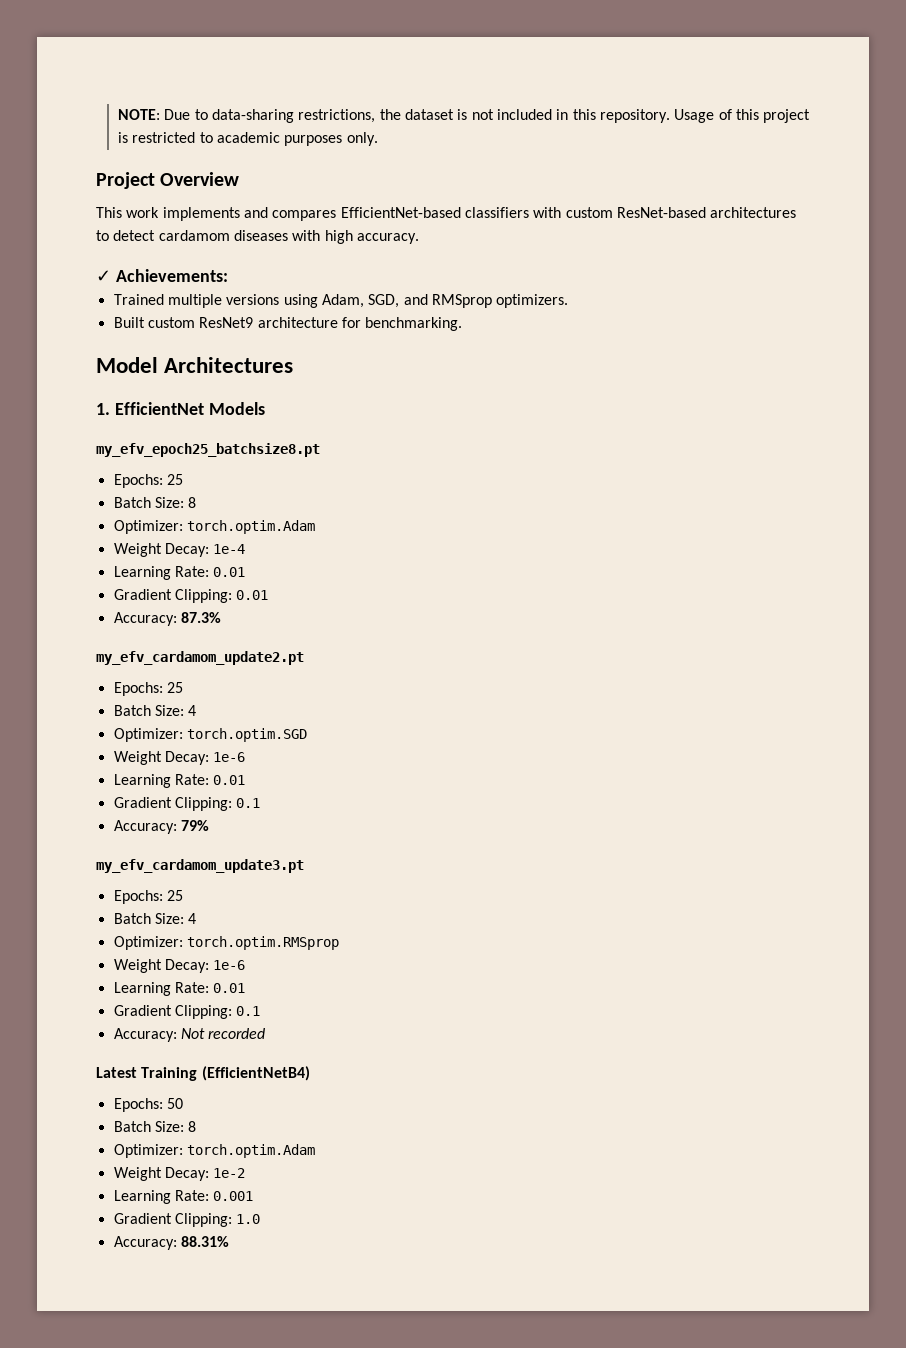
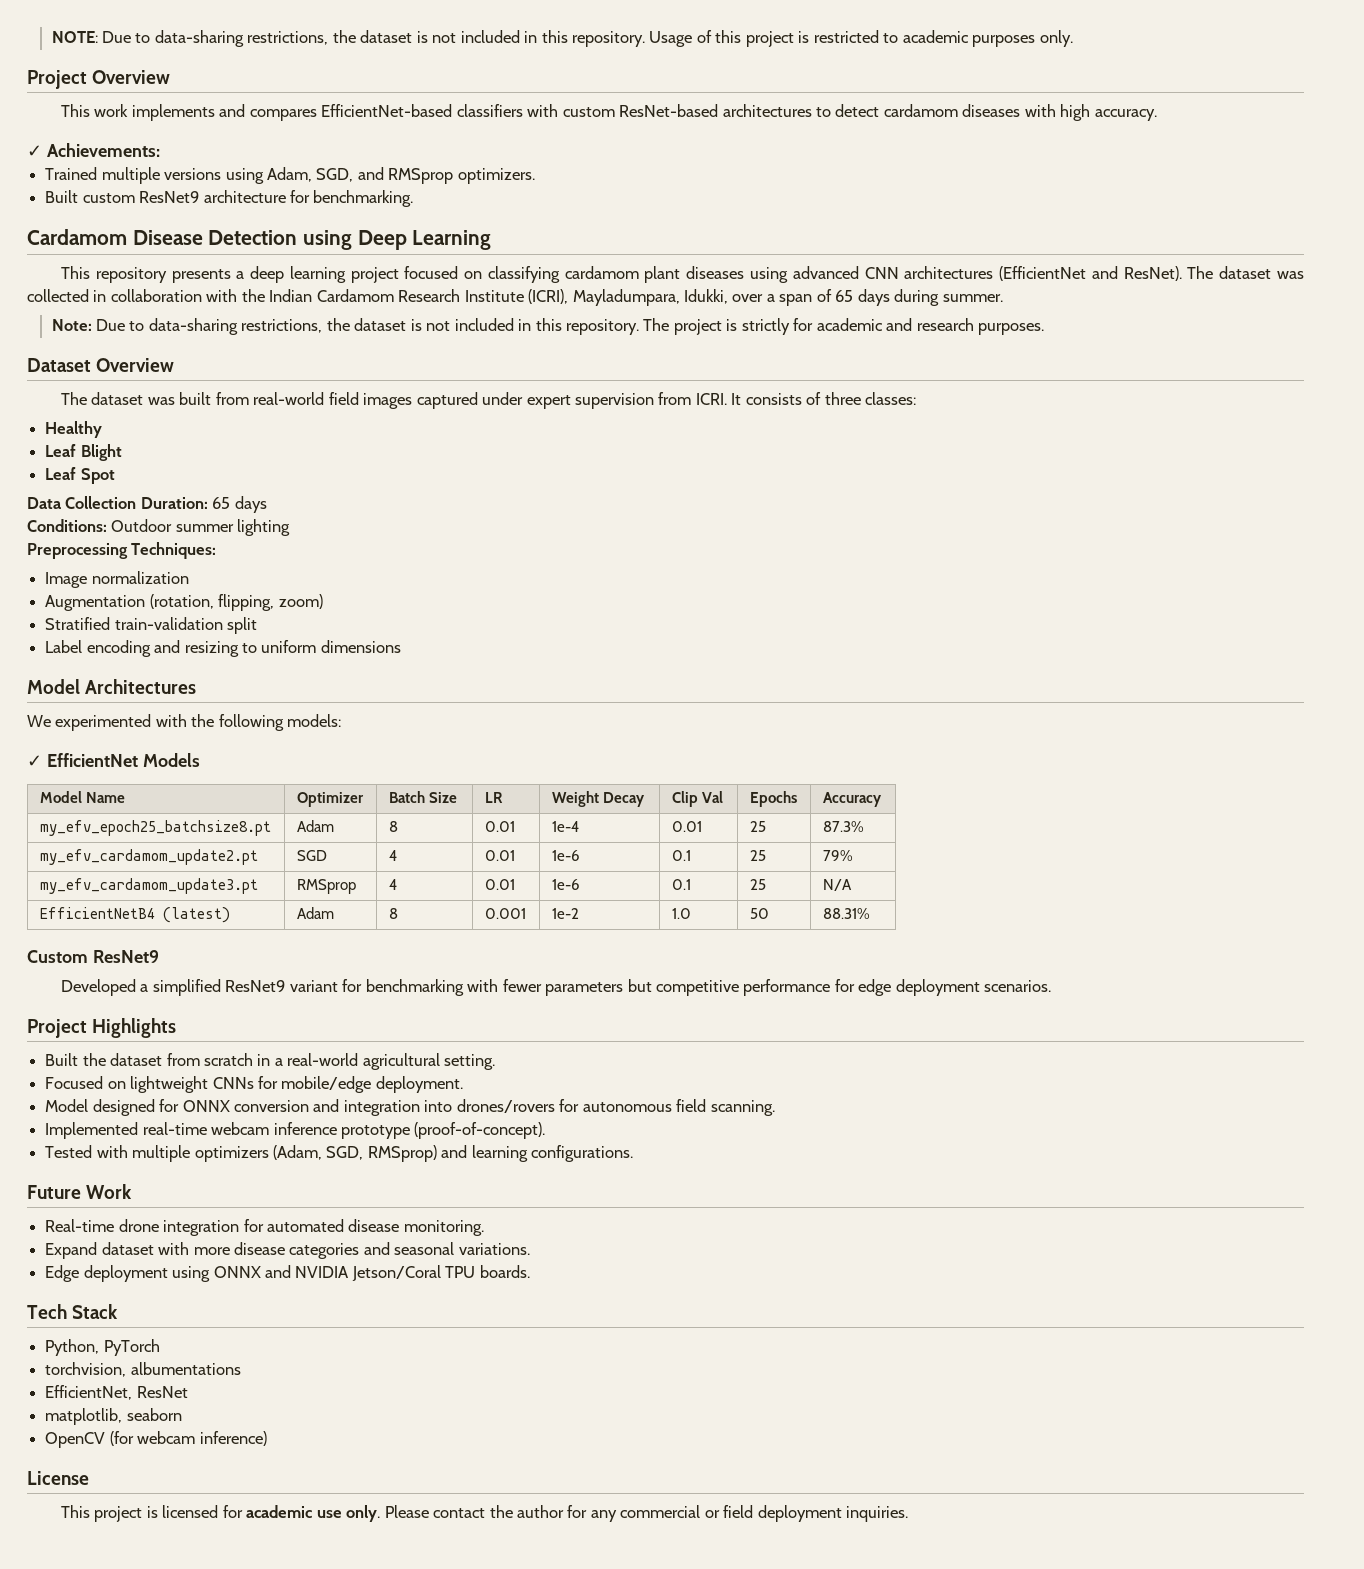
[96,357,294,373] [96,402,265,415] [96,443,320,457] [113,474,183,488] [113,497,197,508] [113,520,315,534] [113,543,246,557] [113,566,246,580] [113,589,269,603] [113,612,221,626] [96,651,304,665] [113,682,183,696] [113,705,197,716] [113,728,307,742] [113,751,246,765] [113,774,246,788] [113,797,261,811] [113,820,209,834] [96,859,304,873] [113,890,183,904] [113,913,197,924] [113,936,339,950] [113,959,246,973] [113,982,246,996] [113,1005,261,1019] [113,1028,266,1042] [96,1066,310,1081] [113,1098,183,1112] [113,1121,197,1132] [113,1144,315,1158] [113,1167,246,1181] [113,1190,254,1204] [113,1213,261,1227] [113,1236,229,1250] Model Architectures // 1. EfficientNet Models // my_efv_epoch25_batchsize8.pt // Epochs: 25 // Batch Size: 8 // Optimizer: torch.optim.Adam // Weight Decay: 1e-4 // Learning Rate: 0.01 // Gradient Clipping: 0.01 // Accuracy: 87.3% // my_efv_cardamom_update2.pt // Epochs: 25 // Batch Size: 4 // Optimizer: torch.optim.SGD // Weight Decay: 1e-6 // Learning Rate: 0.01 // Gradient Clipping: 0.1 // Accuracy: 79% // my_efv_cardamom_update3.pt // Epochs: 25 // Batch Size: 4 // Optimizer: torch.optim.RMSprop // Weight Decay: 1e-6 // Learning Rate: 0.01 // Gradient Clipping: 0.1 // Accuracy: Not recorded // Latest Training (EfficientNetB4) // Epochs: 50 // Batch Size: 8 // Optimizer: torch.optim.Adam // Weight Decay: 1e-2 // Learning Rate: 0.001 // Gradient Clipping: 1.0 // Accuracy: 88.31% -> [27,229,492,250] [60,266,1305,283] [27,289,1003,306] [51,318,1045,335] [27,358,175,372] [60,392,917,409] [45,421,103,438] [45,444,122,461] [45,467,115,484] [27,496,267,513] [27,519,291,536] [27,542,217,559] [45,571,189,588] [45,594,323,611] [45,617,258,634] [45,640,401,657] [27,679,197,694] [27,714,342,731] [27,753,200,767] [39,791,125,803] [296,792,364,807] [388,791,457,803] [484,792,503,803] [551,791,645,807] [671,791,723,807] [749,791,797,807] [822,792,882,807] [39,820,271,836] [296,820,334,832] [388,821,398,832] [484,821,515,832] [551,821,579,832] [671,821,702,832] [749,821,766,832] [822,821,864,832] [39,849,258,865] [296,850,327,861] [388,850,397,861] [484,850,515,861] [551,850,580,861] [671,850,691,861] [749,850,766,861] [822,850,853,861] [39,878,258,894] [296,879,356,894] [388,879,397,890] [484,879,515,890] [551,879,580,890] [671,879,691,890] [749,879,766,890] [822,879,852,891] [39,907,230,923] [296,907,334,919] [388,908,398,919] [484,908,526,919] [551,908,579,919] [671,908,691,919] [749,908,769,919] [822,908,870,919] [27,950,159,963] [60,979,1052,996] [27,1018,177,1038] [45,1053,496,1070] [45,1076,463,1093] [45,1099,775,1116] [45,1122,546,1139] [45,1145,634,1162] [27,1184,133,1199] [45,1219,484,1236] [45,1242,530,1259] [45,1265,530,1282] [27,1304,119,1319] [45,1339,160,1356] [45,1362,241,1377] [45,1385,188,1400] [45,1408,182,1425] [45,1431,267,1448] [27,1471,89,1485] [60,1505,909,1522] Cardamom Disease Detection using Deep Learning // This repository presents a deep learning project focused on classifying cardamom plant diseases using advanced CNN architectures (EfficientNet and ResNet). The dataset was collected in collaboration with the Indian Cardamom Research Institute (ICRI), Mayladumpara, Idukki, over a span of 65 days during summer. // Note: Due to data-sharing restrictions, the dataset is not included in this repository. The project is strictly for academic and research purposes. // Dataset Overview // The dataset was built from real-world field images captured under expert supervision from ICRI. It consists of three classes: // Healthy // Leaf Blight // Leaf Spot // Data Collection Duration: 65 days // Conditions: Outdoor summer lighting // Preprocessing Techniques: // Image normalization // Augmentation (rotation, flipping, zoom) // Stratified train-validation split // Label encoding and resizing to uniform dimensions // Model Architectures // We experimented with the following models: // ✓ EfficientNet Models // Model Name | Optimizer | Batch Size | LR | Weight Decay | Clip Val | Epochs | Accuracy // my_efv_epoch25_batchsize8.pt | Adam | 8 | 0.01 | 1e-4 | 0.01 | 25 | 87.3% // my_efv_cardamom_update2.pt | SGD | 4 | 0.01 | 1e-6 | 0.1 | 25 | 79% // my_efv_cardamom_update3.pt | RMSprop | 4 | 0.01 | 1e-6 | 0.1 | 25 | N/A // EfficientNetB4 (latest) | Adam | 8 | 0.001 | 1e-2 | 1.0 | 50 | 88.31% // Custom ResNet9 // Developed a simplified ResNet9 variant for benchmarking with fewer parameters but competitive performance for edge deployment scenarios. // Project Highlights // Built the dataset from scratch in a real-world agricultural setting. // Focused on lightweight CNNs for mobile/edge deployment. // Model designed for ONNX conversion and integration into drones/rovers for autonomous field scanning. // Implemented real-time webcam inference prototype (proof-of-concept). // Tested with multiple optimizers (Adam, SGD, RMSprop) and learning configurations. // Future Work // Real-time drone integration for automated disease monitoring. // Expand dataset with more disease categories and seasonal variations. // Edge deployment using ONNX and NVIDIA Jetson/Coral TPU boards. // Tech Stack // Python, PyTorch // torchvision, albumentations // EfficientNet, ResNet // matplotlib, seaborn // OpenCV (for webcam inference) // License // This project is licensed for academic use only. Please contact the author for any commercial or field deployment inquiries.

